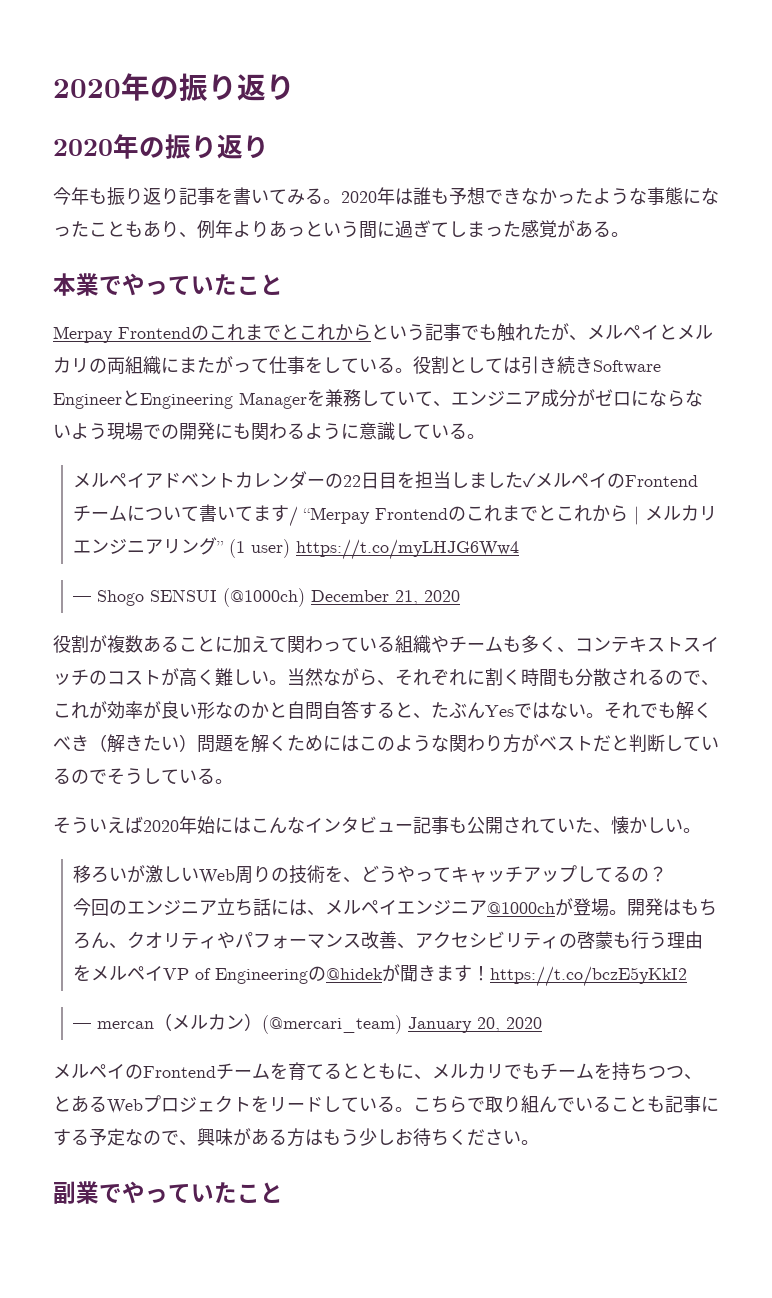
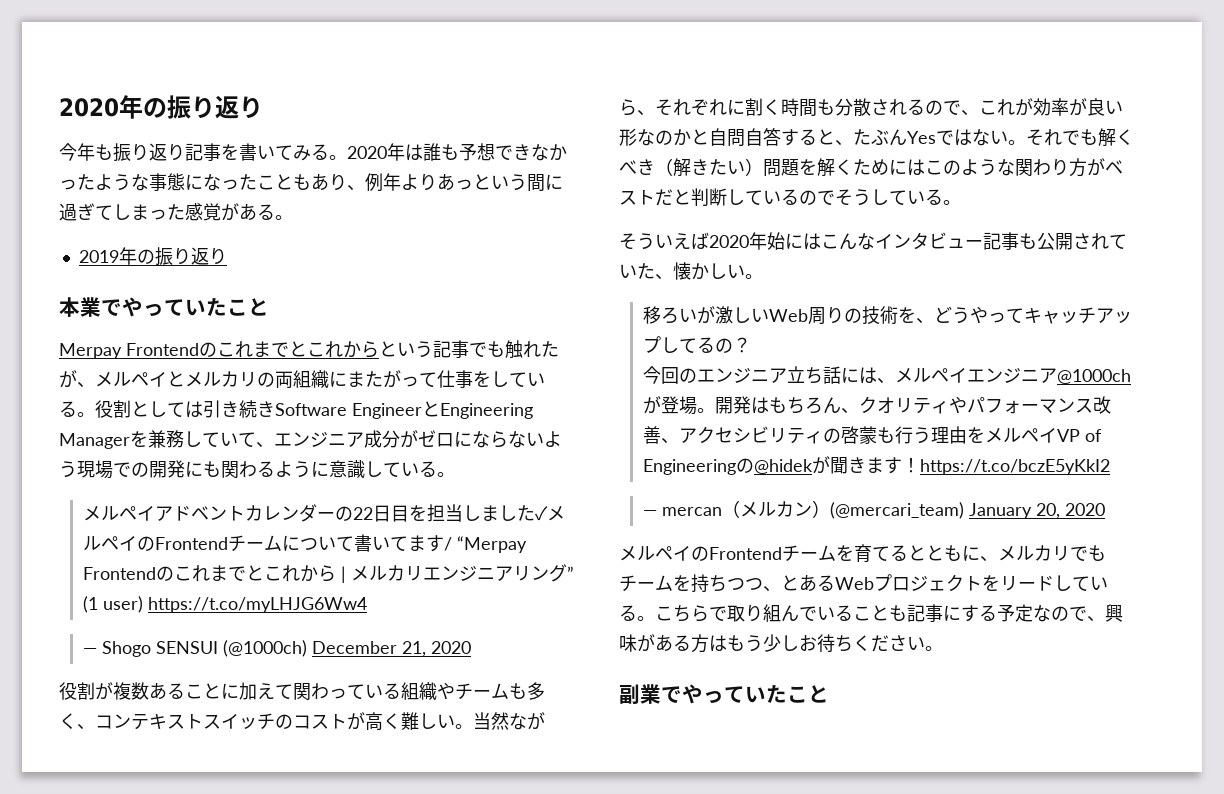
[53,73,295,101] [53,134,269,159] 2020年の振り返り // 2020年の振り返り -> [59,95,263,119] 2020年の振り返り
(629, 234) none -> [78,247,227,266] // 2019年の振り返り

